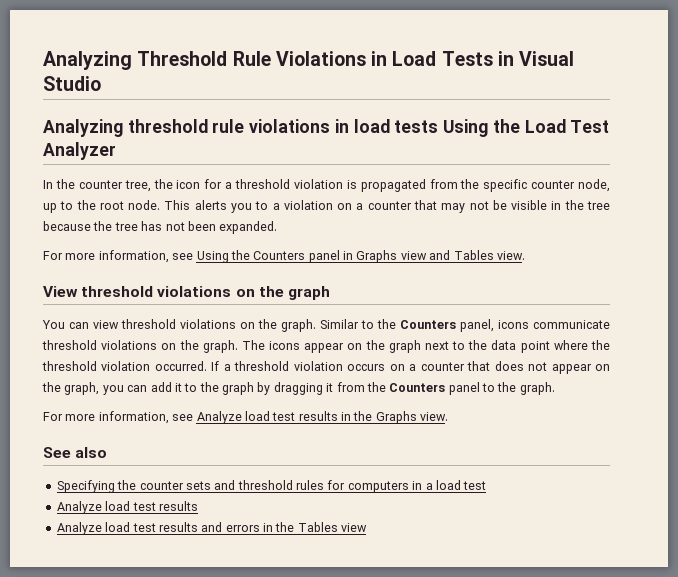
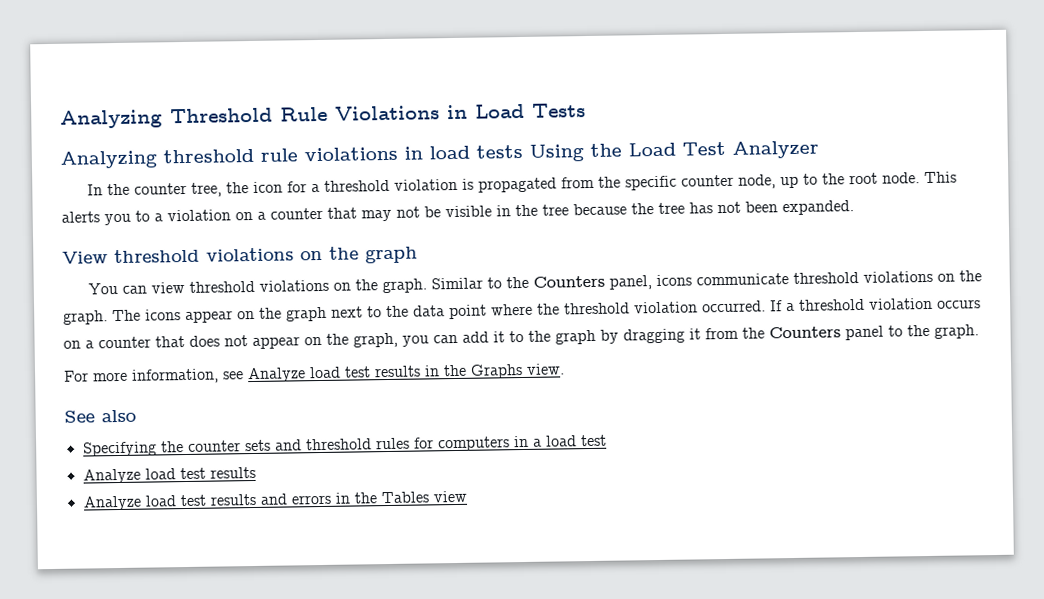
[497,51,575,66] [43,76,101,91] in Visual Studio -> (586, 110) none
[43,250,525,263] // For more information, see Using the Counters panel in Graphs view and Tables view. -> (854, 208) none

